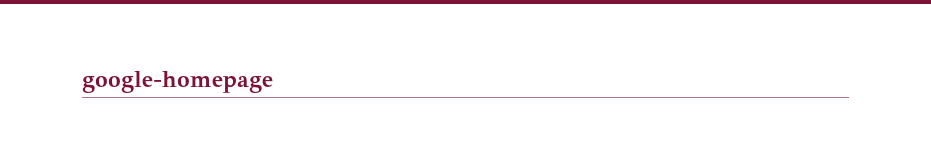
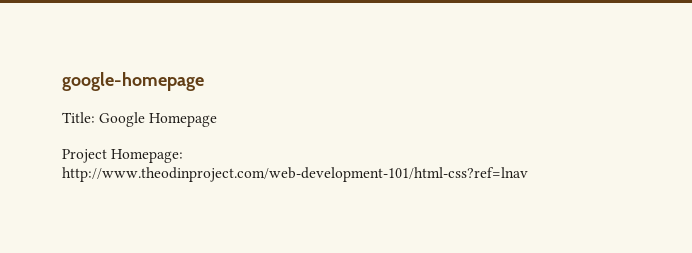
(273, 82) none -> [62,112,218,127] [62,149,184,163] [62,167,528,182] // Title: Google Homepage // Project Homepage: http://www.theodinproject.com/web-development-101/html-css?ref=lnav

